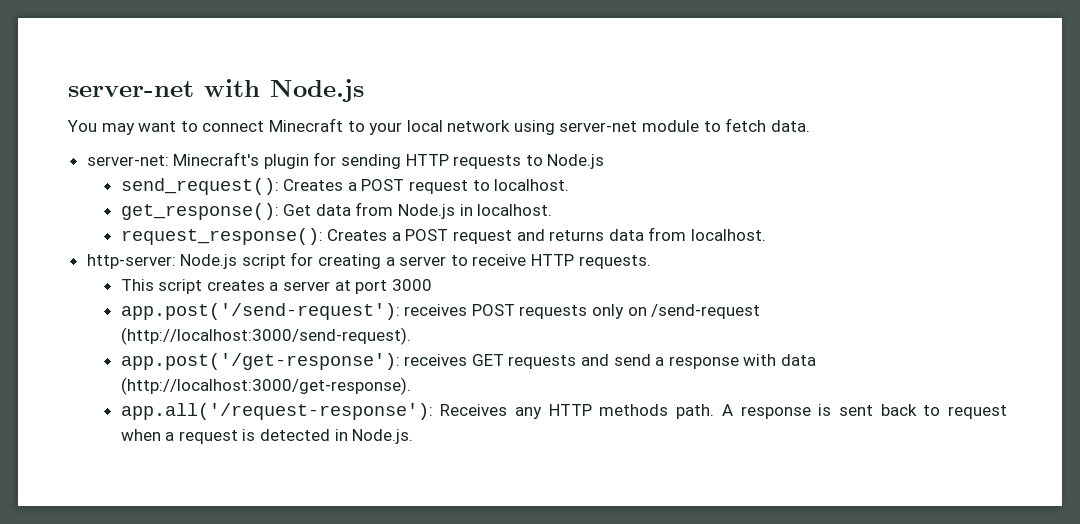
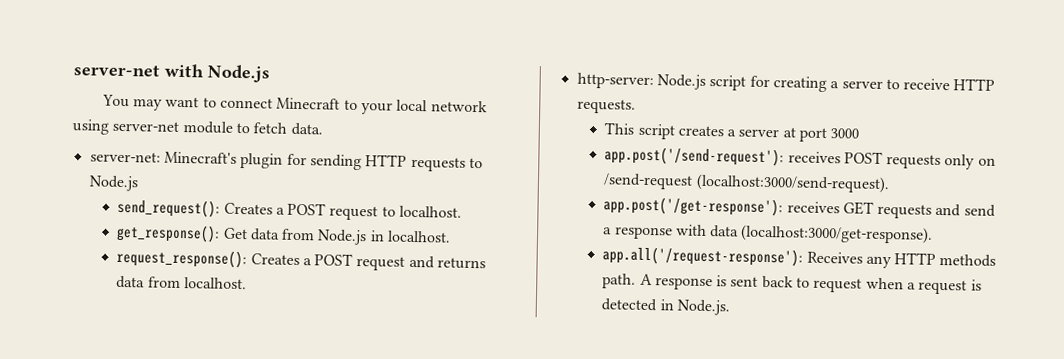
[120,327,411,345] (http://localhost:3000/send-request). -> [695,173,890,194] (localhost:3000/send-request).
[120,377,411,395] (http://localhost:3000/get-response). -> [740,224,934,244] (localhost:3000/get-response).

